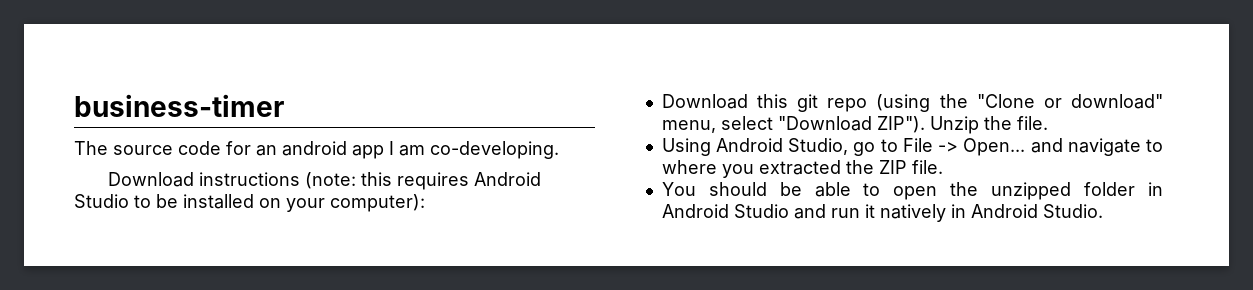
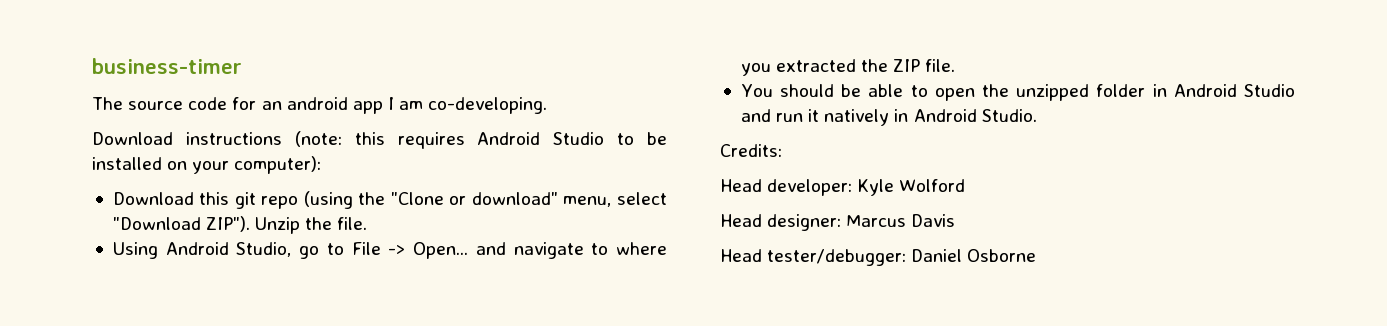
(1103, 211) none -> [720,144,782,157] [720,179,966,196] [720,214,956,231] [720,249,1037,266] // Credits: // Head developer: Kyle Wolford // Head designer: Marcus Davis // Head tester/debugger: Daniel Osborne

